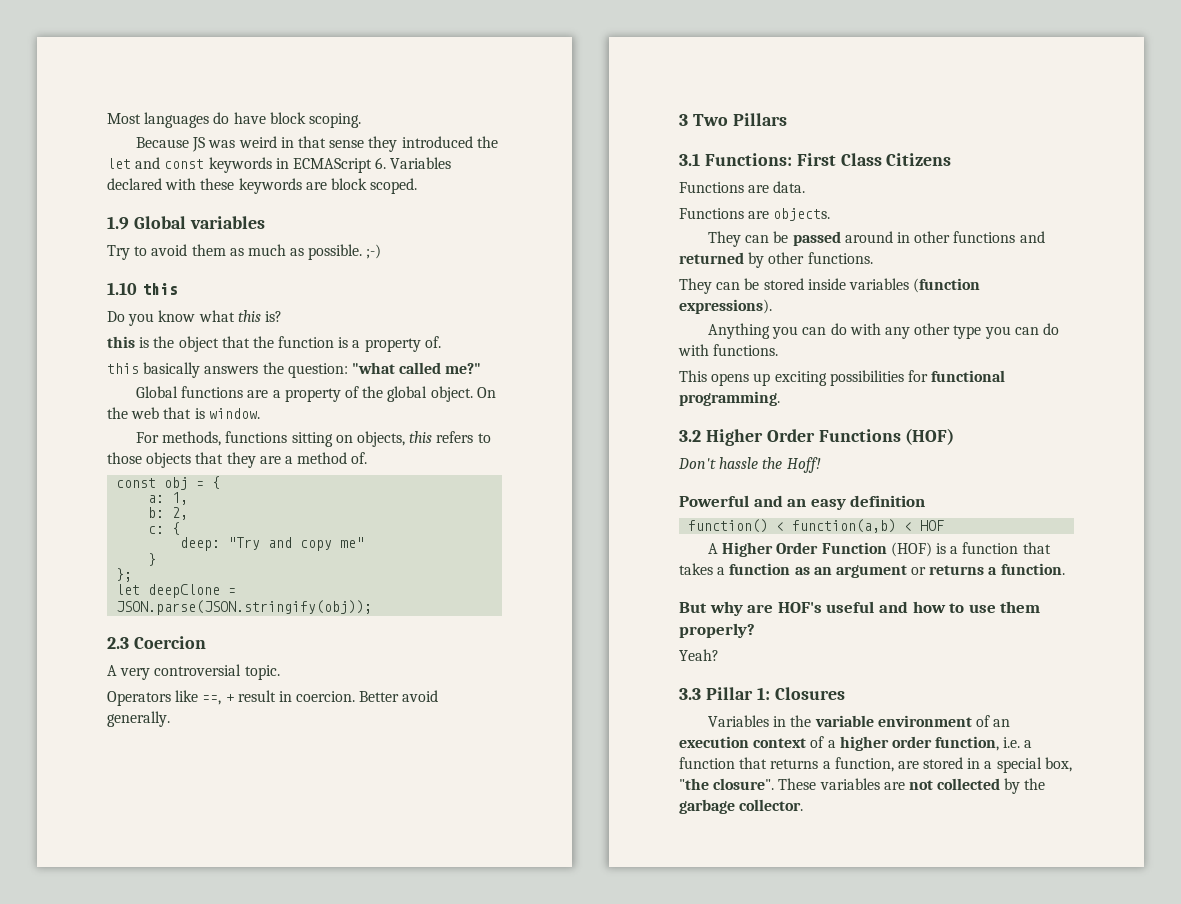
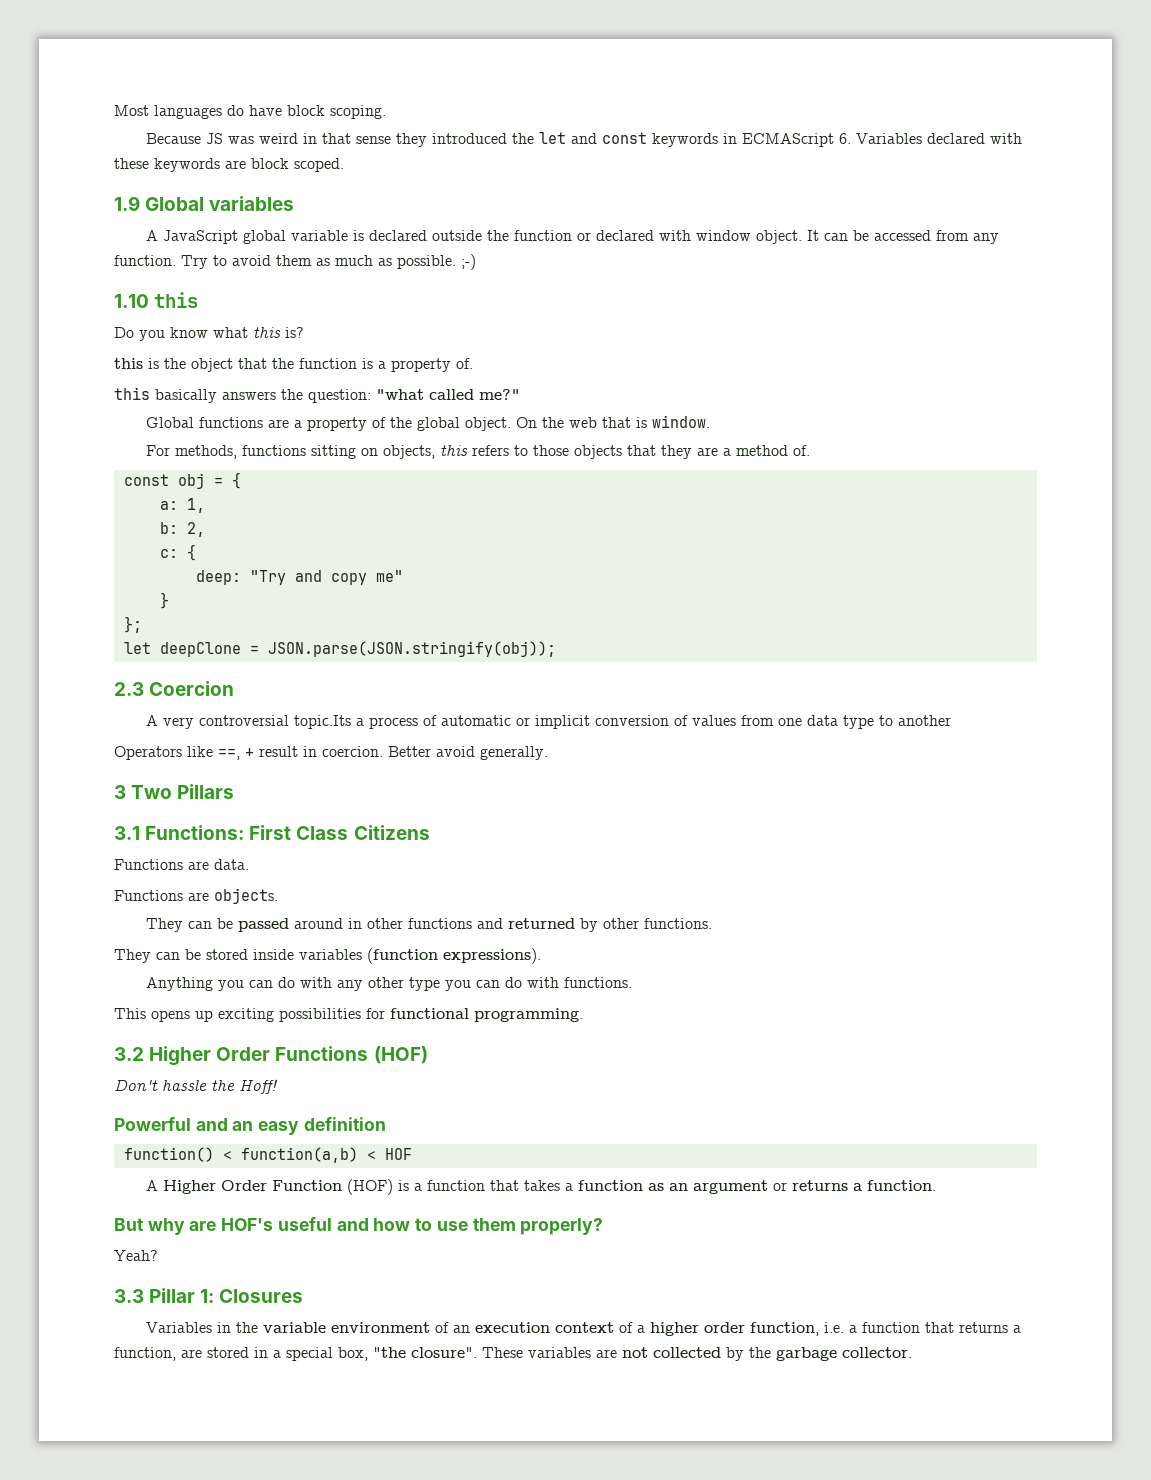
(265, 222) none -> [145,230,999,244] [114,255,176,266] A JavaScript global variable is declared outside the function or declared with window object. It can be accessed from any function.
[244,665,280,680] topic. -> [293,715,951,729] topic.Its a process of automatic or implicit conversion of values from one data type to another

